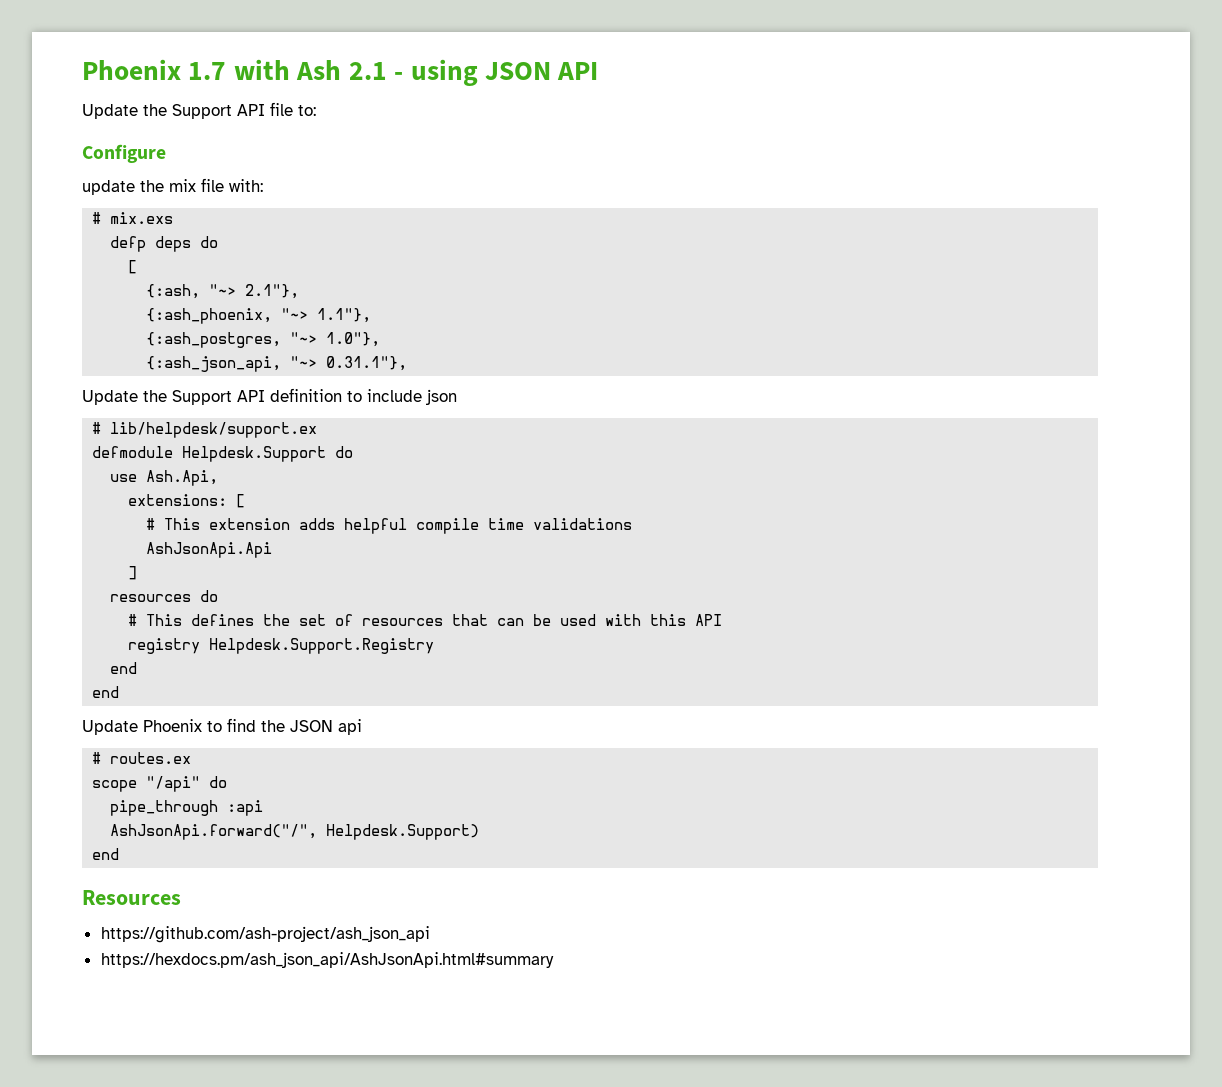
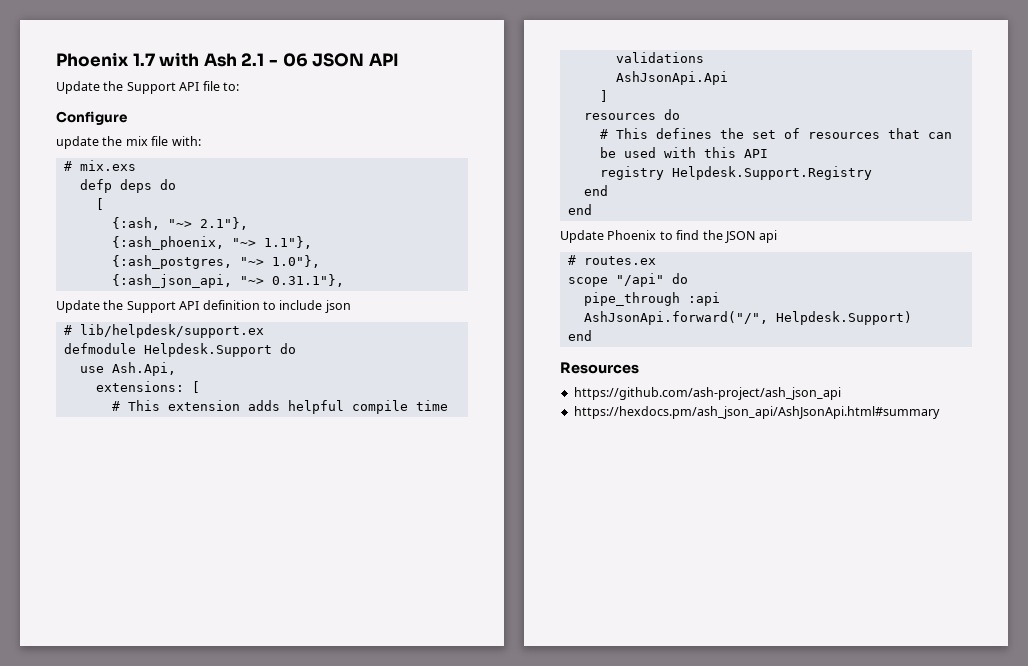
[410,59,478,86] using -> [282,53,308,67] 06

